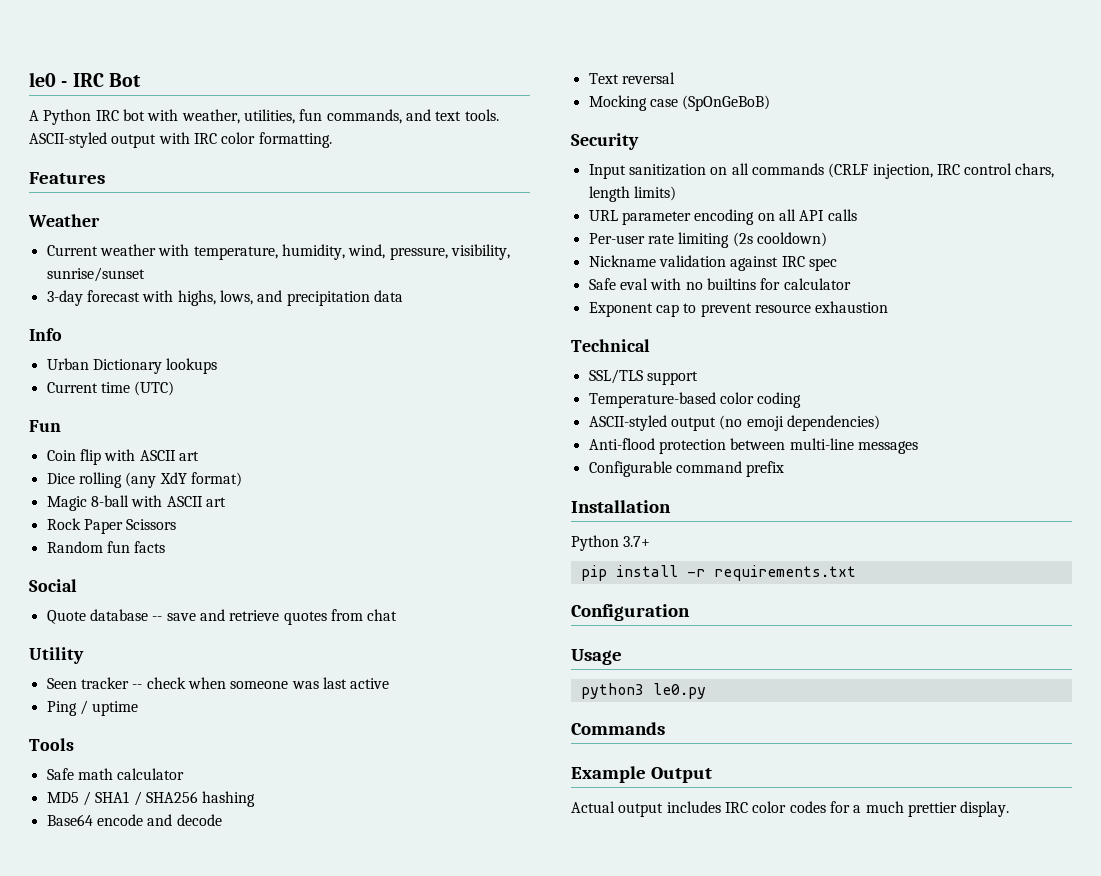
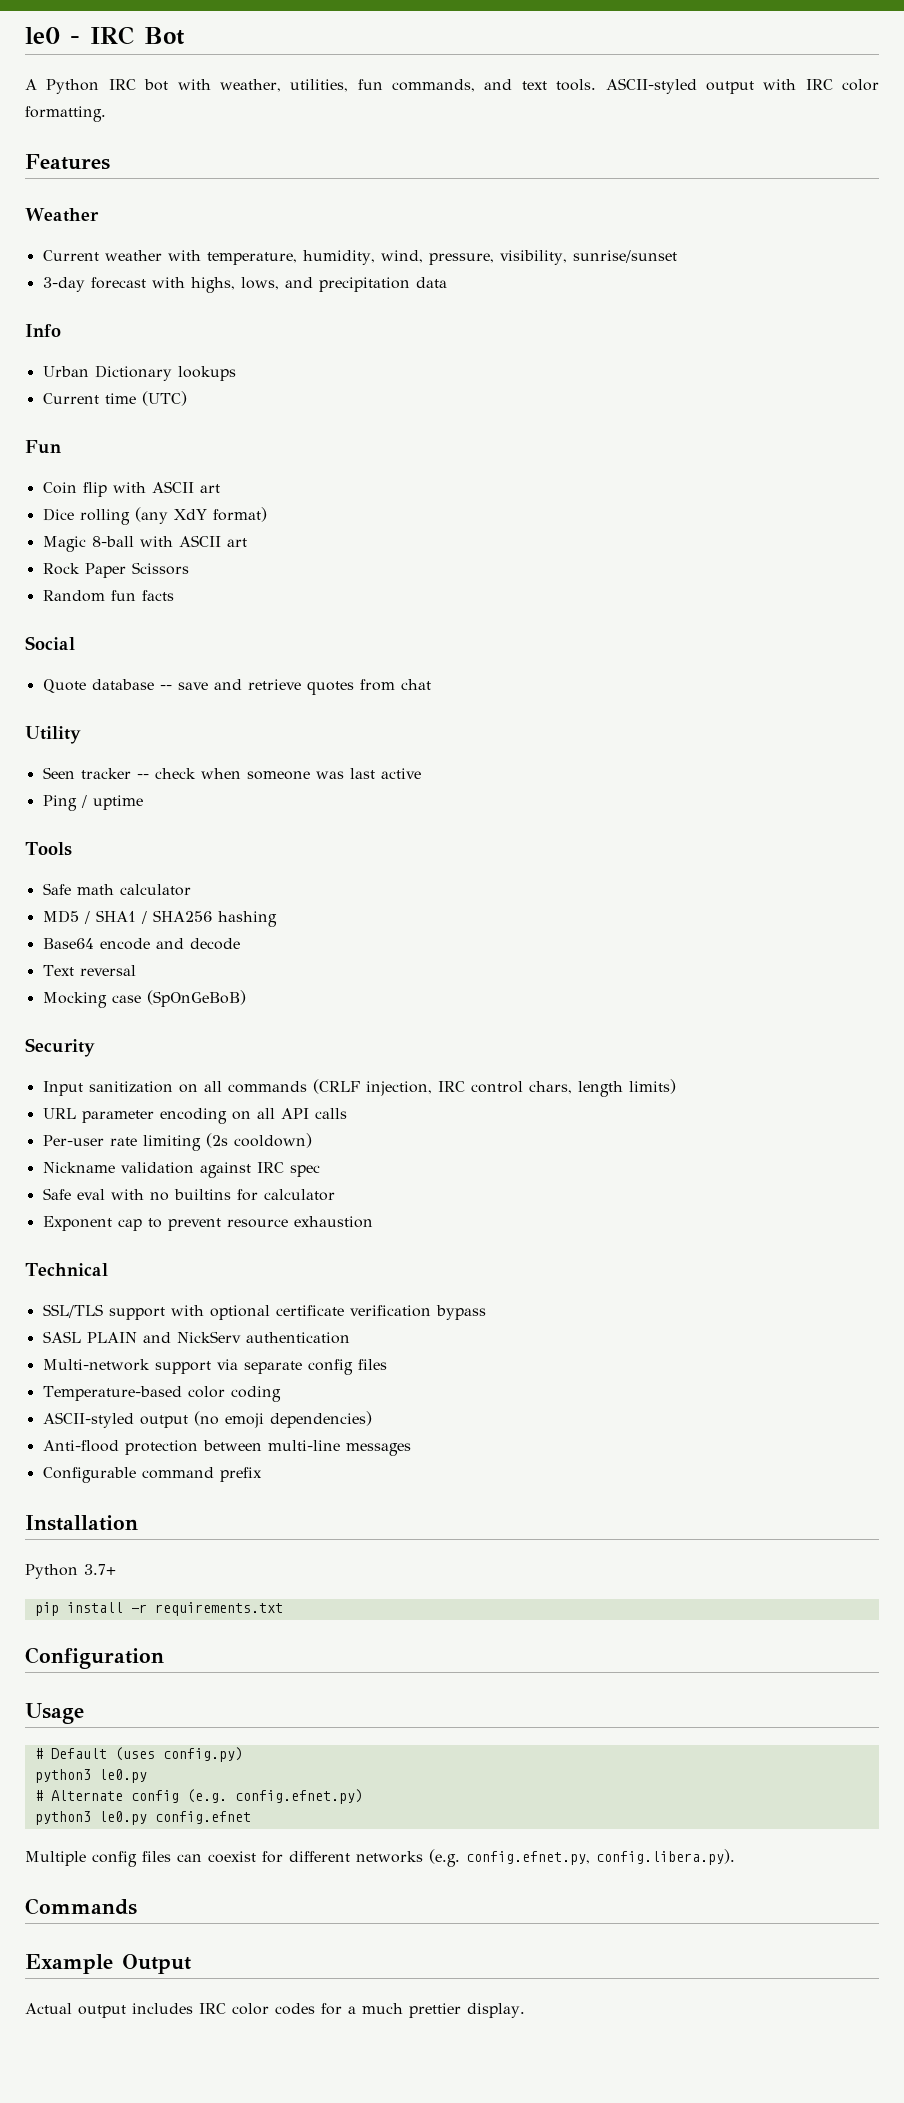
(698, 378) none -> [170,1305,486,1320] [42,1331,350,1344] [42,1359,387,1375] with optional certificate verification bypass // SASL PLAIN and NickServ authentication // Multi-network support via separate config files
[580,683,706,699] python3 le0.py -> [34,1747,243,1762] [34,1769,147,1783] [34,1789,363,1804] [34,1811,251,1825] [25,1849,735,1867] # Default (uses config.py) // python3 le0.py // # Alternate config (e.g. config.efnet.py) // python3 le0.py config.efnet // Multiple config files can coexist for different networks (e.g. config.efnet.py, config.libera.py).

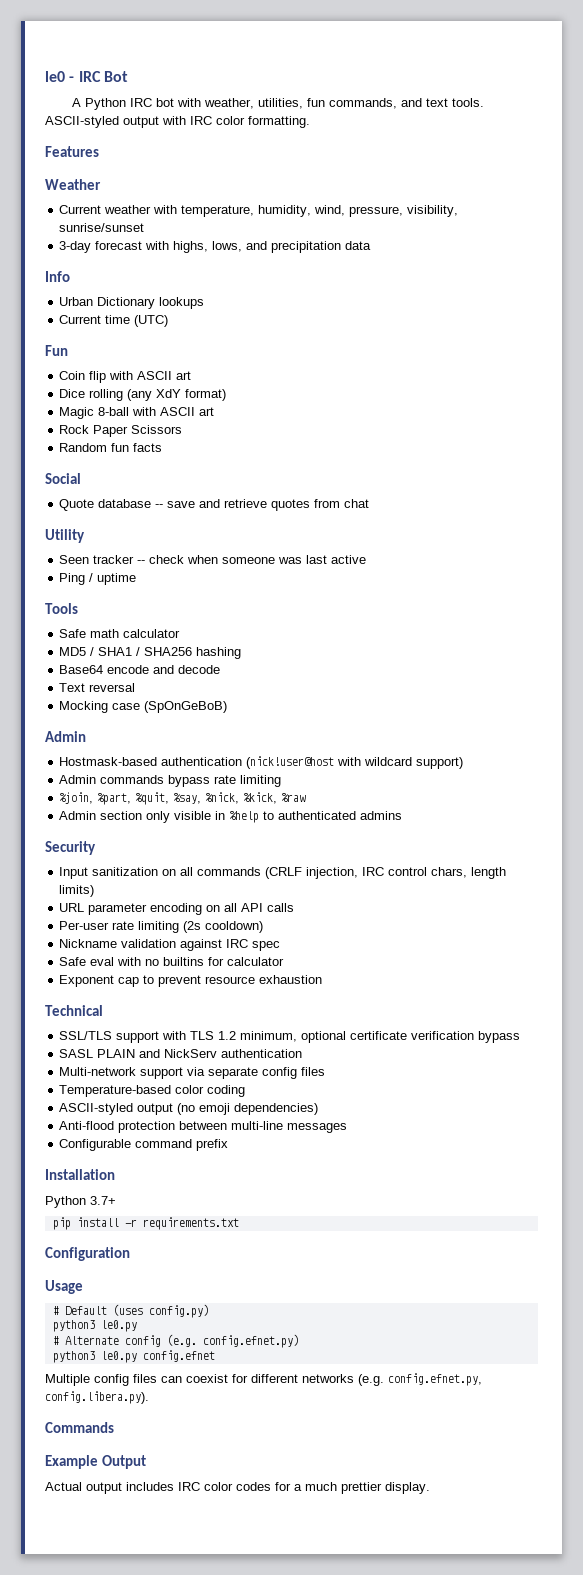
(246, 998) none -> [45,731,86,742] [59,756,464,769] [59,775,282,787] [59,792,307,805] [59,811,403,823] // Admin // Hostmask-based authentication (nick!user@host with wildcard support) // Admin commands bypass rate limiting // %join, %part, %quit, %say, %nick, %kick, %raw // Admin section only visible in %help to authenticated admins
(204, 1310) none -> [190,1031,298,1042] TLS 1.2 minimum,

